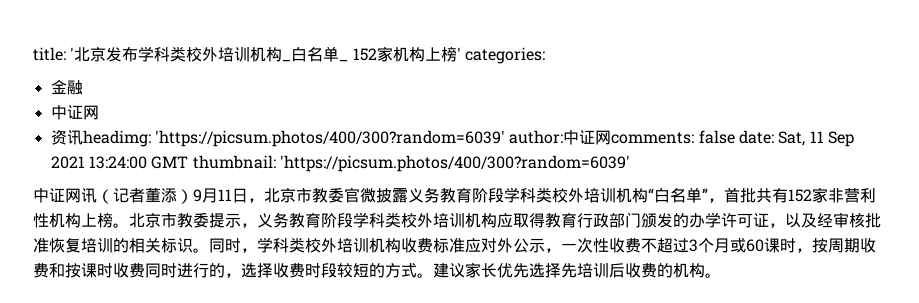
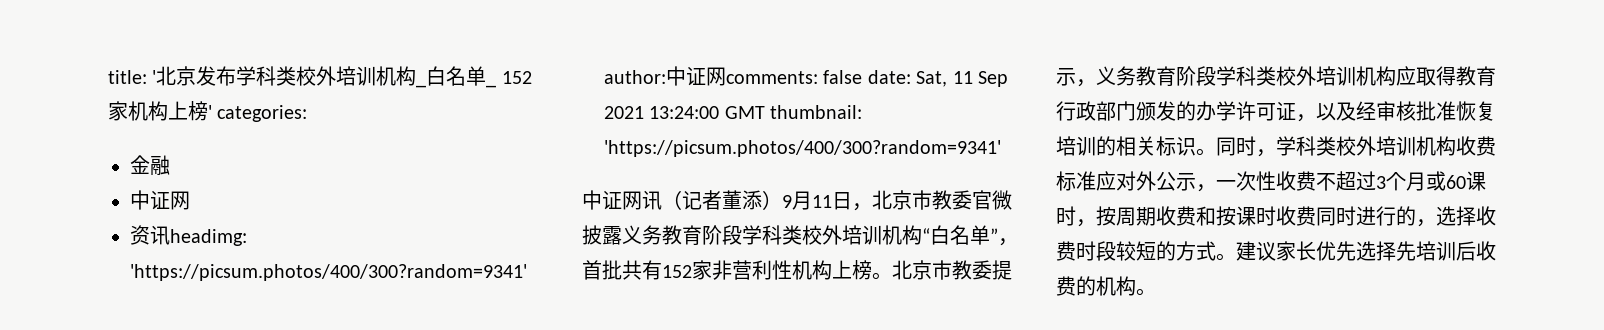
[154,130,505,147] 'https://picsum.photos/400/300?random=6039' -> [130,264,527,281] 'https://picsum.photos/400/300?random=9341'
[279,155,630,172] 'https://picsum.photos/400/300?random=6039' -> [604,140,1001,157] 'https://picsum.photos/400/300?random=9341'

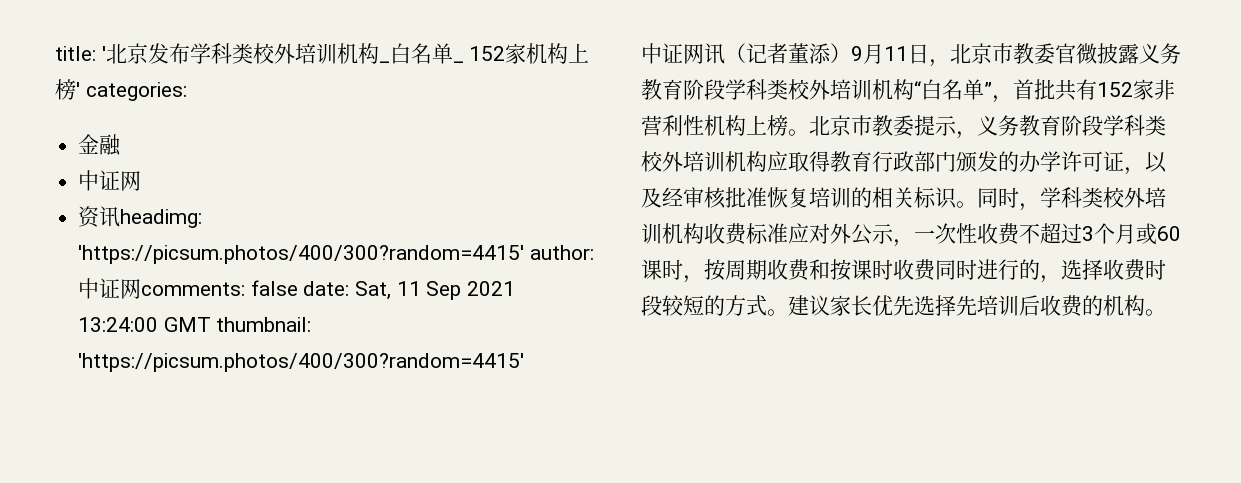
[130,264,527,281] 'https://picsum.photos/400/300?random=9341' -> [78,245,525,264] 'https://picsum.photos/400/300?random=4415'
[604,140,1001,157] 'https://picsum.photos/400/300?random=9341' -> [78,353,525,372] 'https://picsum.photos/400/300?random=4415'

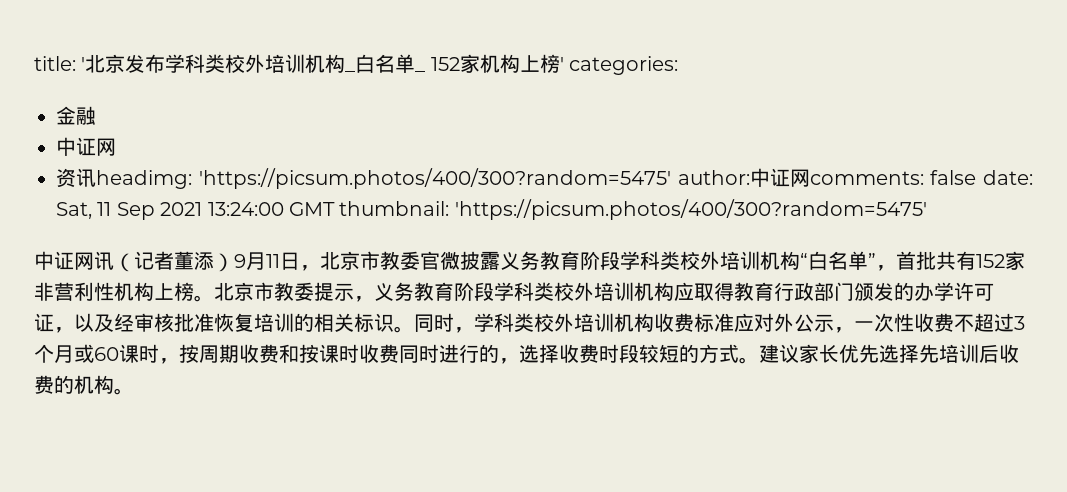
[78,245,525,264] 'https://picsum.photos/400/300?random=4415' -> [198,168,671,189] 'https://picsum.photos/400/300?random=5475'
[78,353,525,372] 'https://picsum.photos/400/300?random=4415' -> [454,199,927,220] 'https://picsum.photos/400/300?random=5475'

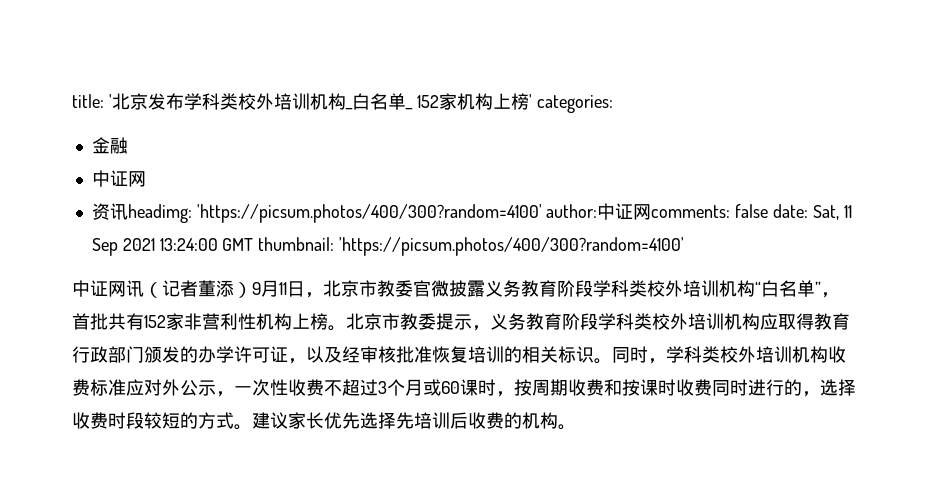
[198,168,671,189] 'https://picsum.photos/400/300?random=5475' -> [196,204,542,223] 'https://picsum.photos/400/300?random=4100'
[454,199,927,220] 'https://picsum.photos/400/300?random=5475' -> [339,237,685,256] 'https://picsum.photos/400/300?random=4100'

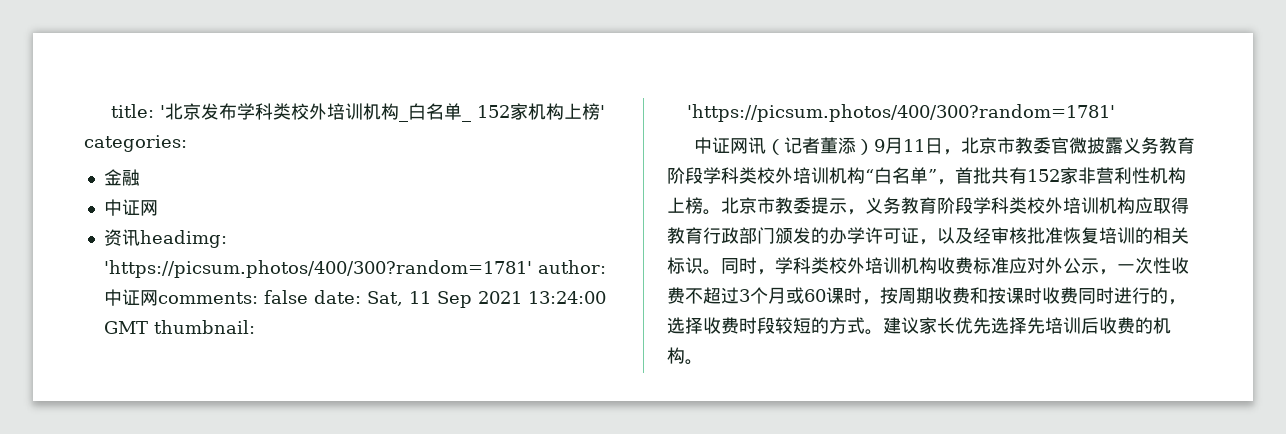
[196,204,542,223] 'https://picsum.photos/400/300?random=4100' -> [103,260,532,278] 'https://picsum.photos/400/300?random=1781'
[339,237,685,256] 'https://picsum.photos/400/300?random=4100' -> [686,104,1115,122] 'https://picsum.photos/400/300?random=1781'

